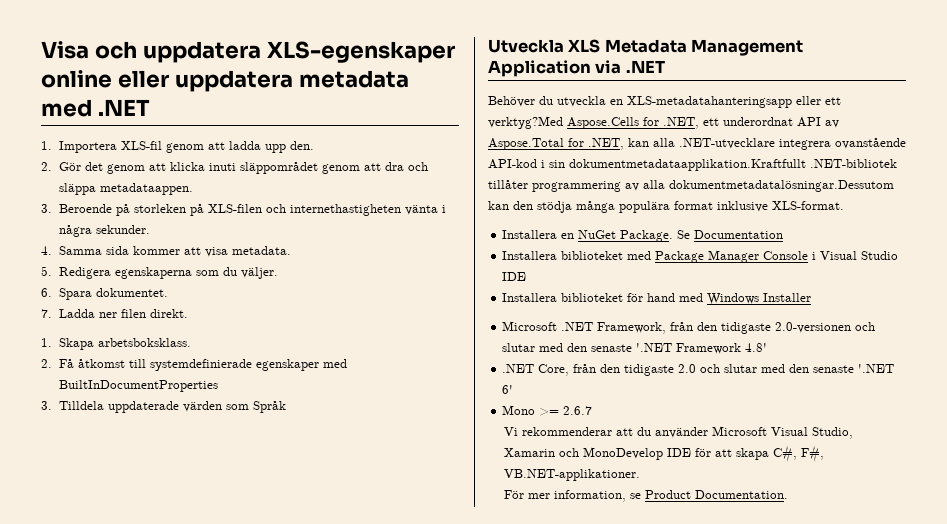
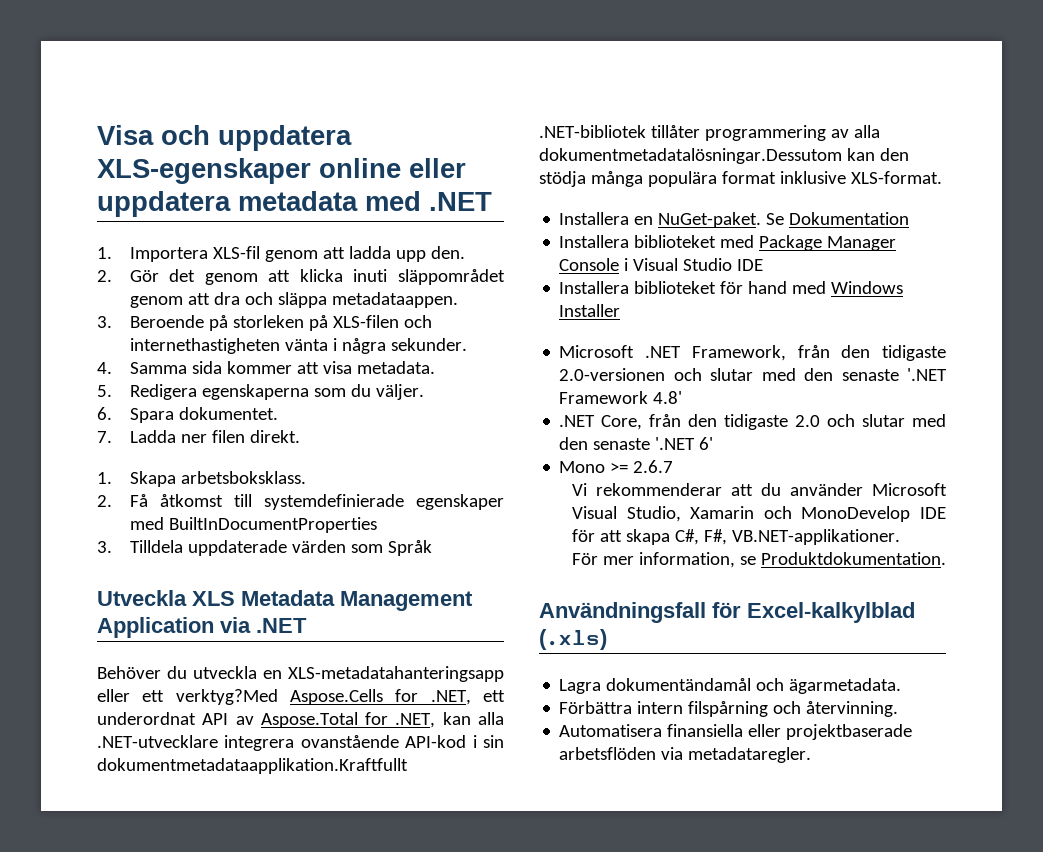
[578,230,784,242] NuGet Package. Se Documentation -> [658,212,910,228] NuGet-paket. Se Dokumentation
[645,490,789,499] Product Documentation. -> [760,552,946,565] [539,602,915,623] [539,629,607,650] [559,678,902,694] [559,701,899,717] [559,724,913,740] [559,747,812,763] Produktdokumentation. // Användningsfall för Excel-kalkylblad (.xls) // Lagra dokumentändamål och ägarmetadata. // Förbättra intern filspårning och återvinning. // Automatisera finansiella eller projektbaserade arbetsflöden via metadataregler.

